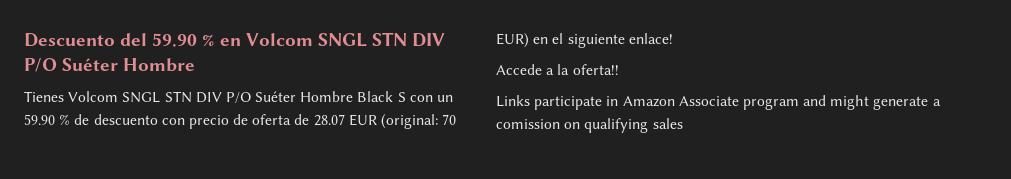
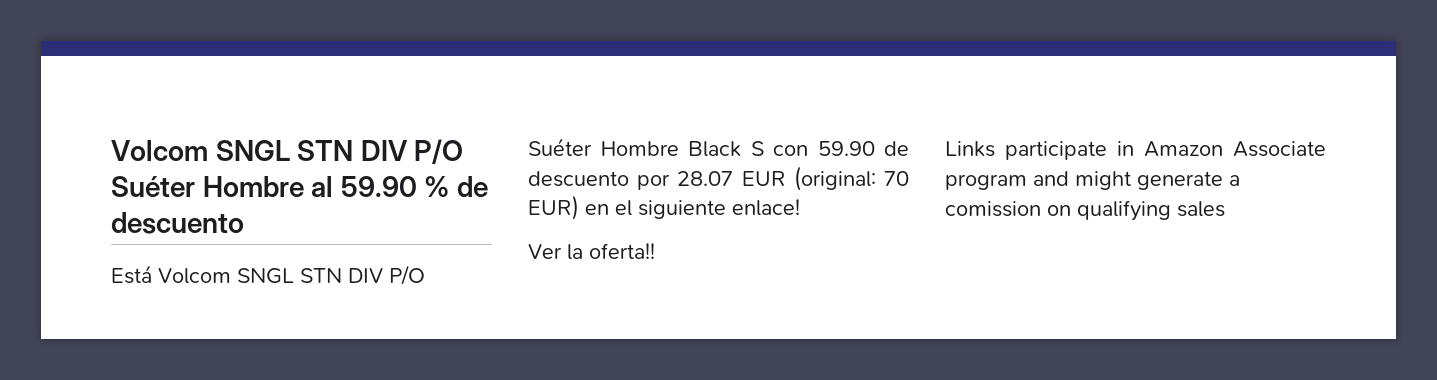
[24,32,446,47] [24,58,196,72] [24,91,64,102] Descuento del 59.90 % en Volcom SNGL STN DIV P/O Suéter Hombre // Tienes -> [111,139,464,164] [111,176,488,197] [111,212,244,234] [111,265,152,284] Volcom SNGL STN DIV P/O Suéter Hombre al 59.90 % de descuento // Está
[437,95,454,102] [24,114,310,129] un 59.90 % de descuento con precio de oferta de -> [817,141,909,156] [528,171,671,190] 59.90 de descuento por
[496,64,555,75] Accede a -> [528,244,562,259] Ver

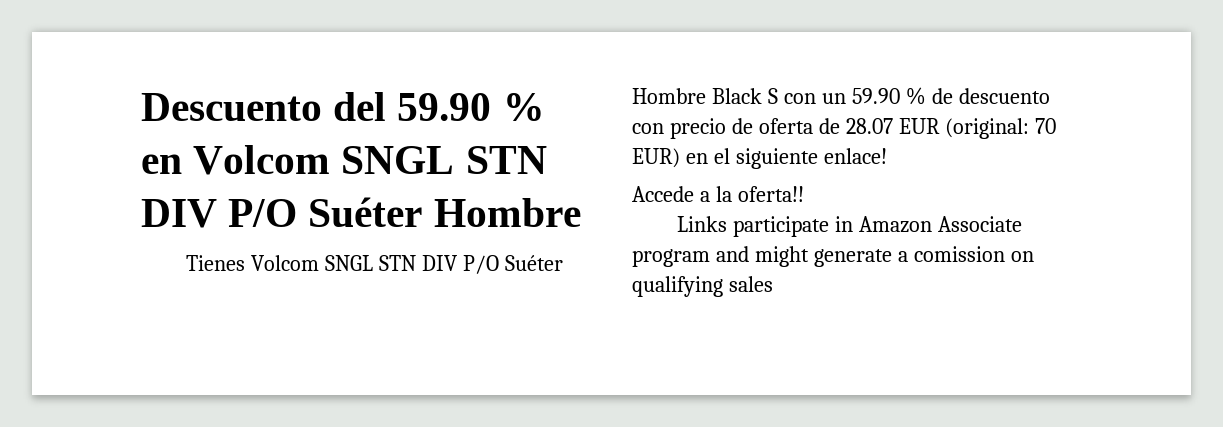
[111,139,464,164] [111,176,488,197] [111,212,244,234] [111,265,152,284] Volcom SNGL STN DIV P/O Suéter Hombre al 59.90 % de descuento // Está -> [141,92,545,121] [141,145,547,175] [141,197,581,228] [186,255,246,271] Descuento del 59.90 % en Volcom SNGL STN DIV P/O Suéter Hombre // Tienes
[817,141,909,156] [528,171,671,190] 59.90 de descuento por -> [821,87,1050,105] [632,118,840,139] un 59.90 % de descuento con precio de oferta de
[528,244,562,259] Ver -> [632,186,710,202] Accede a

